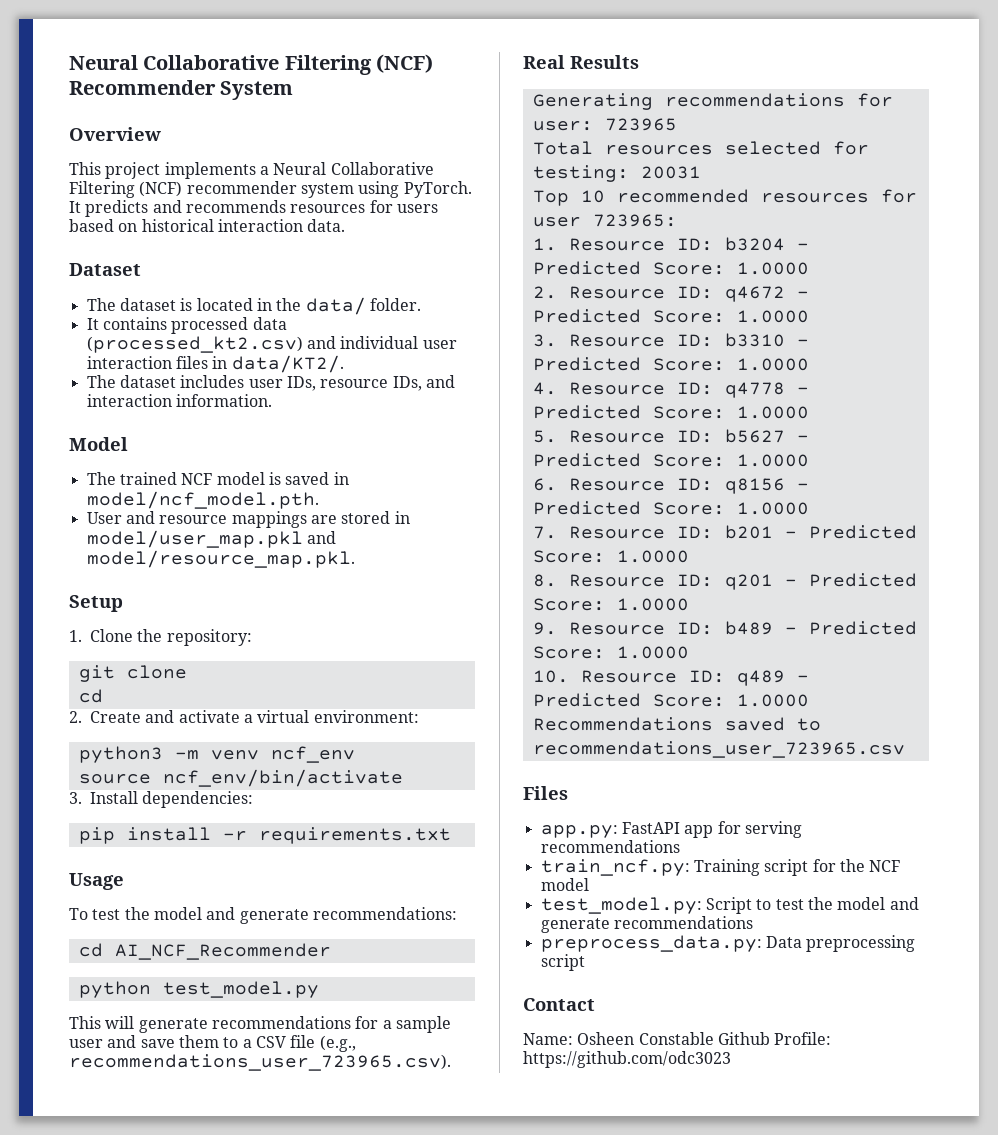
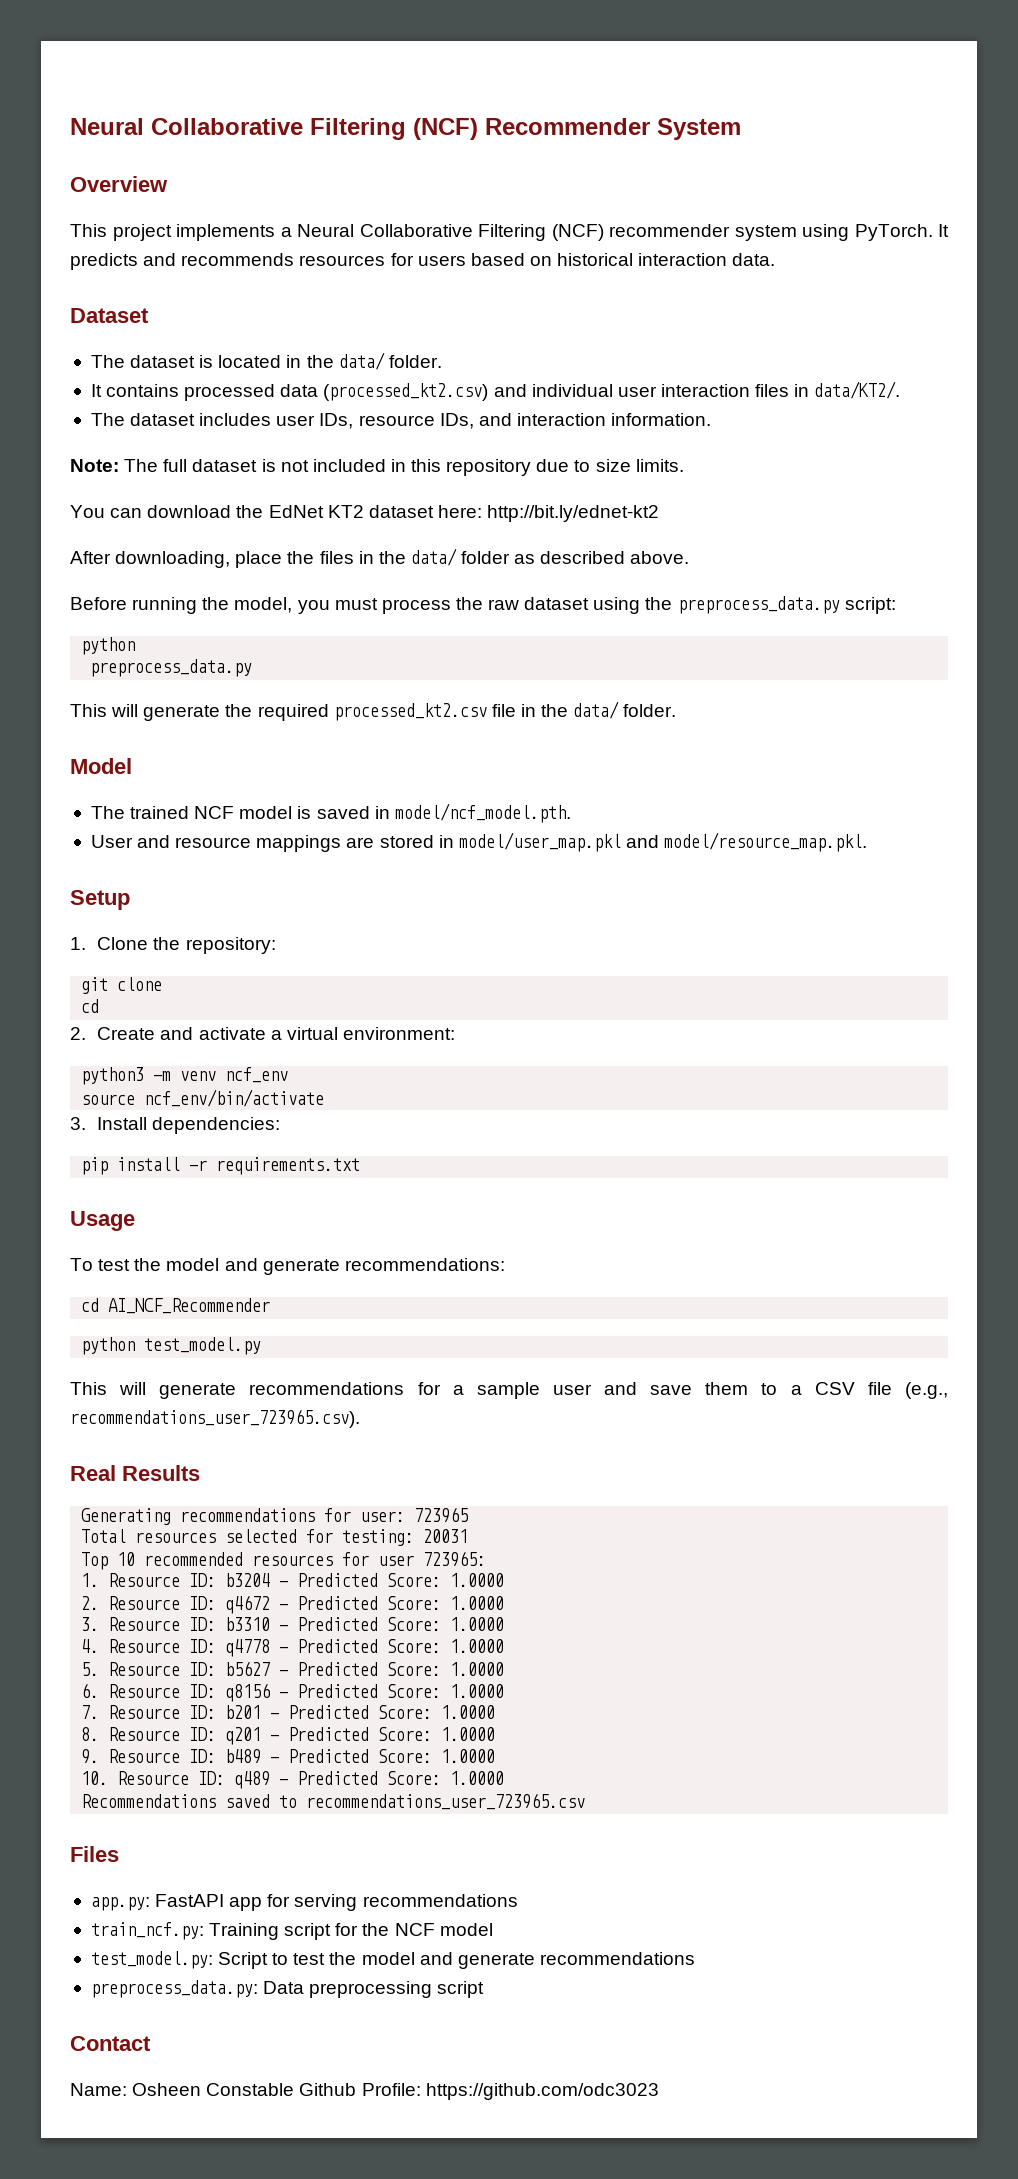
(272, 400) none -> [70,459,684,476] [70,505,660,522] [70,548,690,568] [70,596,896,614] [81,637,136,655] [90,659,253,677] [70,701,677,721] // Note: The full dataset is not included in this repository due to size limits. // You can download the EdNet KT2 dataset here: http://bit.ly/ednet-kt2 // After downloading, place the files in the data/ folder as described above. // Before running the model, you must process the raw dataset using the preprocess_data.py script: // python // preprocess_data.py // This will generate the required processed_kt2.csv file in the data/ folder.

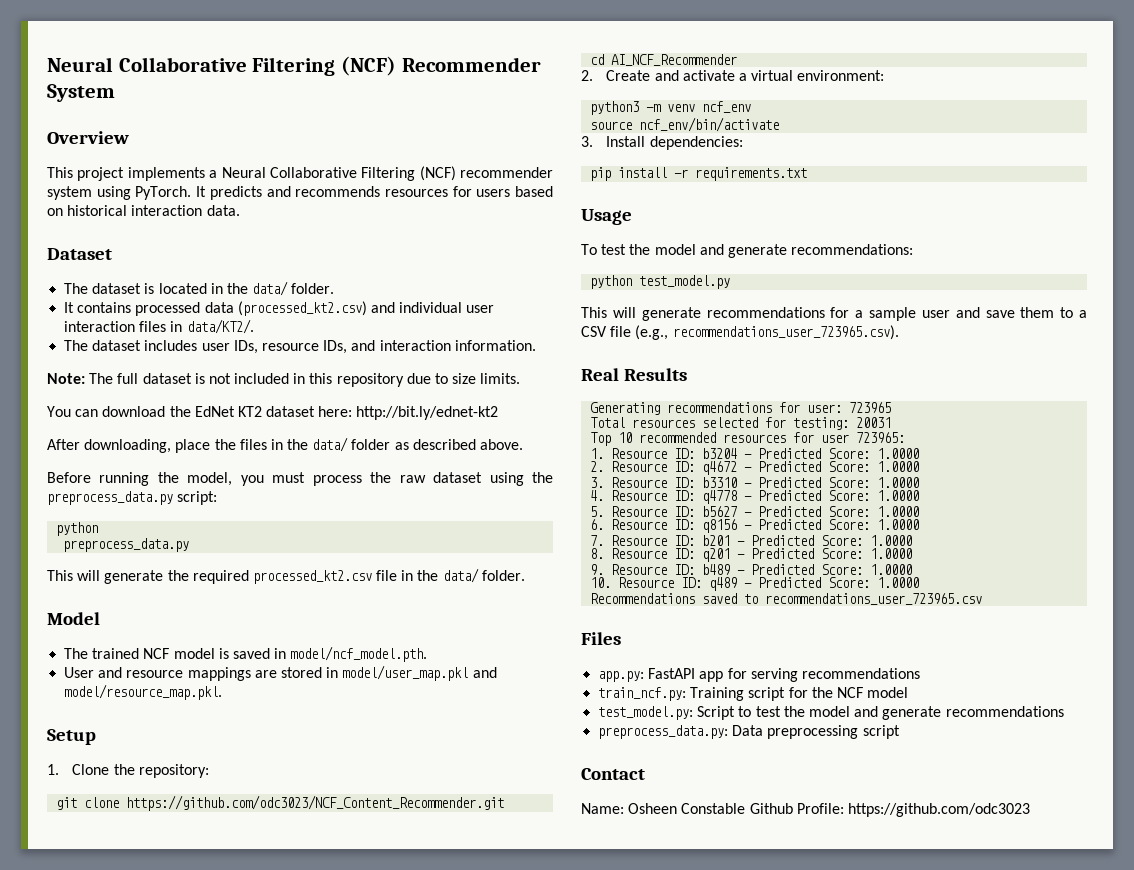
[81,999,100,1013] // cd -> [126,795,505,811] [590,54,738,66] https://github.com/odc3023/NCF_Content_Recommender.git // cd AI_NCF_Recommender
[81,1298,271,1314] // cd AI_NCF_Recommender -> (914, 249) none

